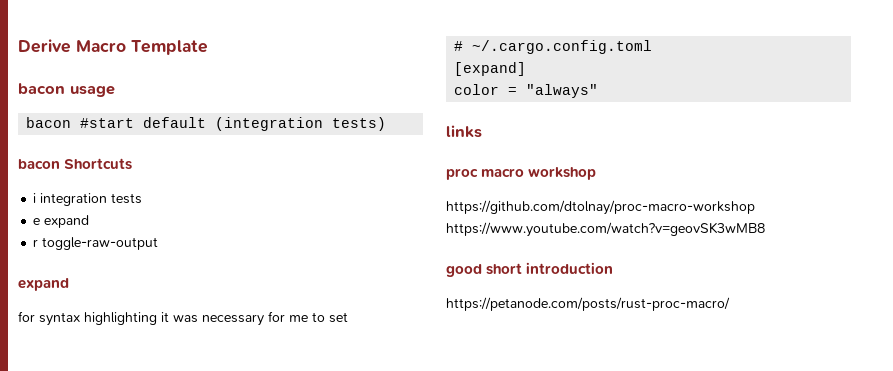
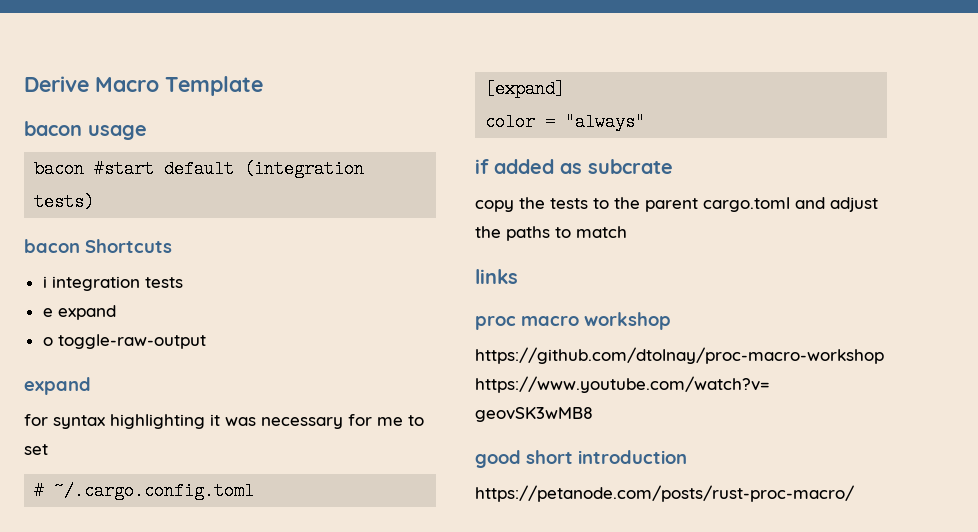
[33,239,39,247] r -> [42,337,53,346] o
(599, 91) none -> [475,159,673,174] [475,197,878,212] [475,226,627,241] // if added as subcrate // copy the tests to the parent cargo.toml and adjust the paths to match

